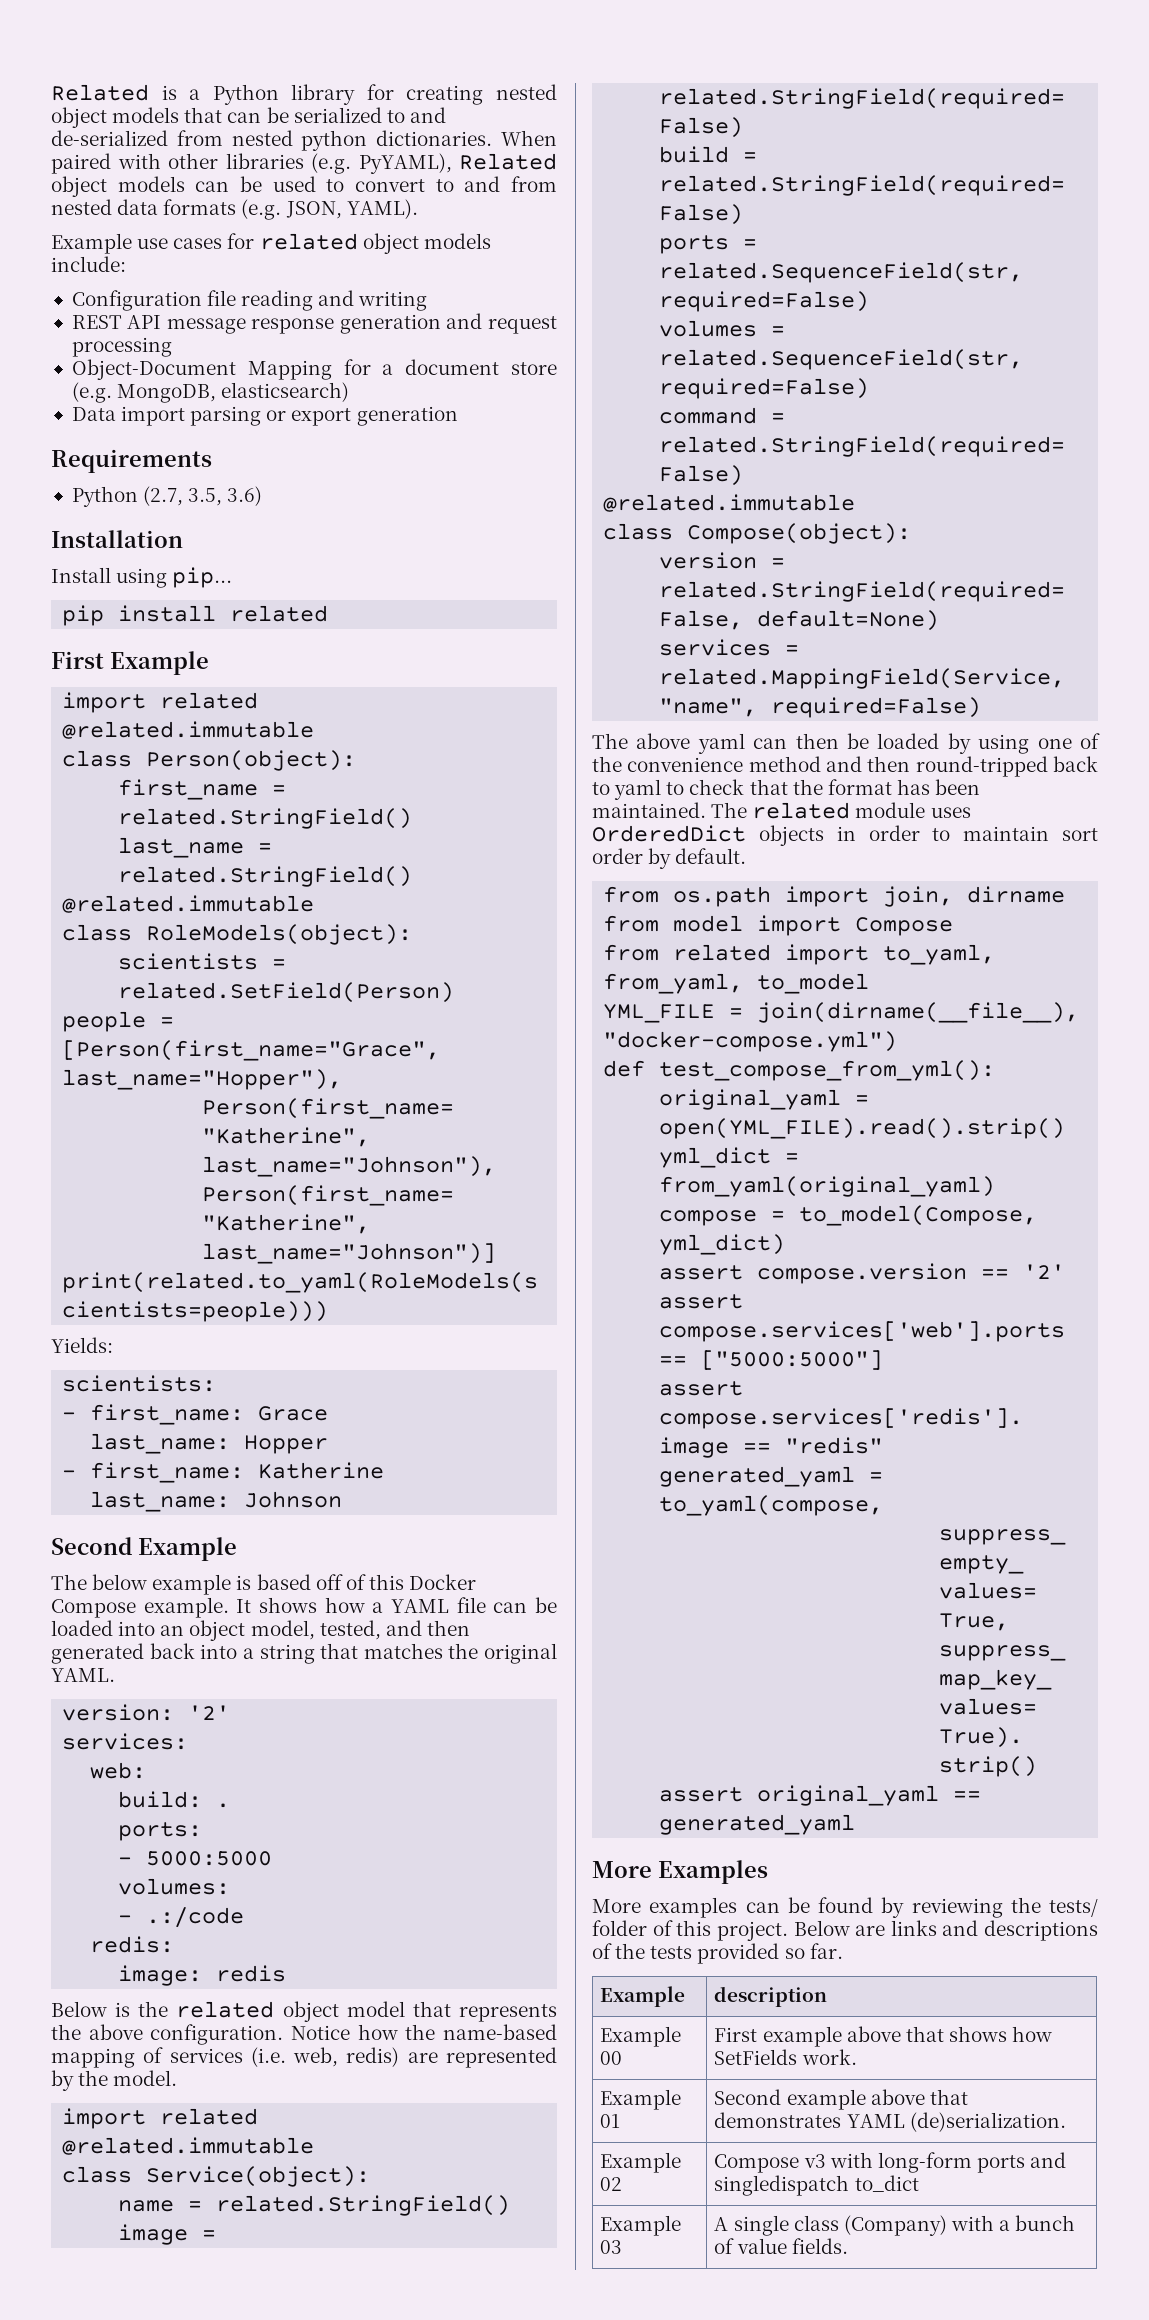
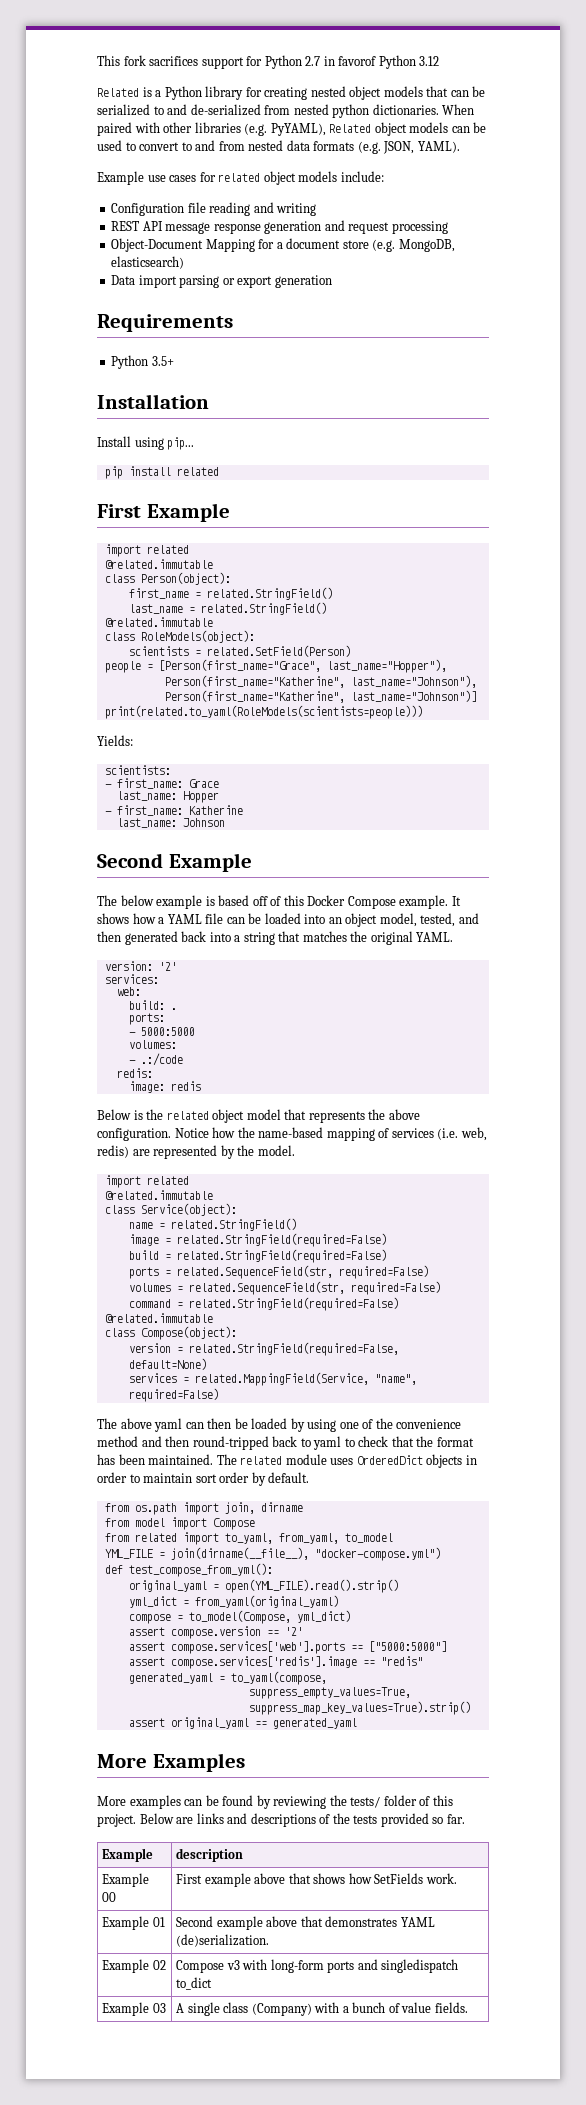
(51, 92) none -> [97,55,440,69] This fork sacrifices support for Python 2.7 in favorof Python 3.12 //
[143,486,263,506] (2.7, 3.5, 3.6) -> [151,356,174,366] 3.5+

